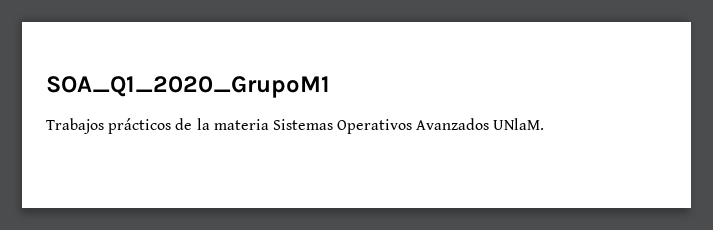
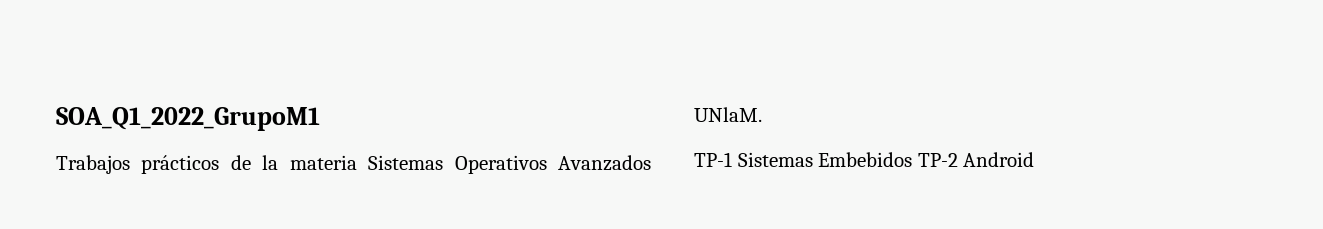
[46,76,330,98] SOA_Q1_2020_GrupoM1 -> [56,107,320,131] SOA_Q1_2022_GrupoM1
(545, 124) none -> [694,152,1035,167] // TP-1 Sistemas Embebidos TP-2 Android

